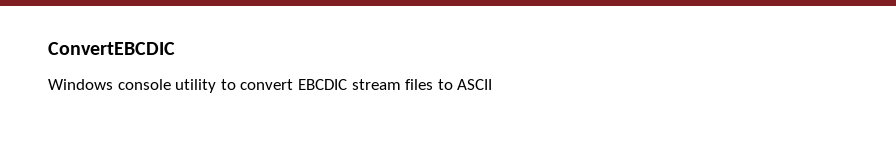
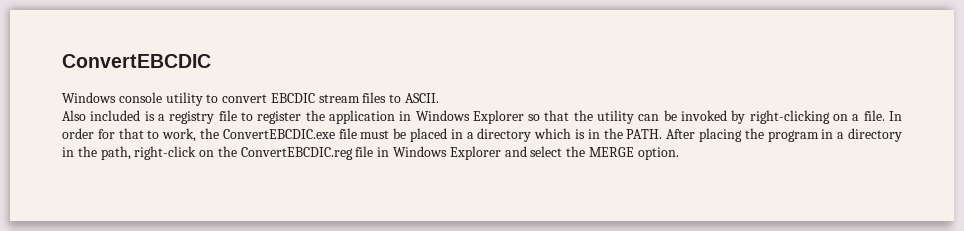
[457,79,493,90] ASCII -> [405,93,440,103] [62,110,903,124] [62,128,902,142] [62,146,679,160] ASCII. // Also included is a registry file to register the application in Windows Explorer so that the utility can be invoked by right-clicking on a file. In order for that to work, the ConvertEBCDIC.exe file must be placed in a directory which is in the PATH. After placing the program in a directory in the path, right-click on the ConvertEBCDIC.reg file in Windows Explorer and select the MERGE option.

